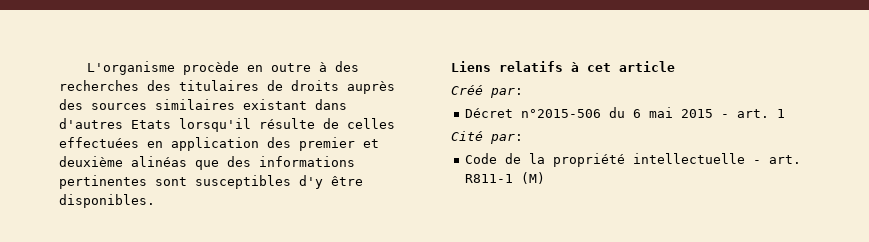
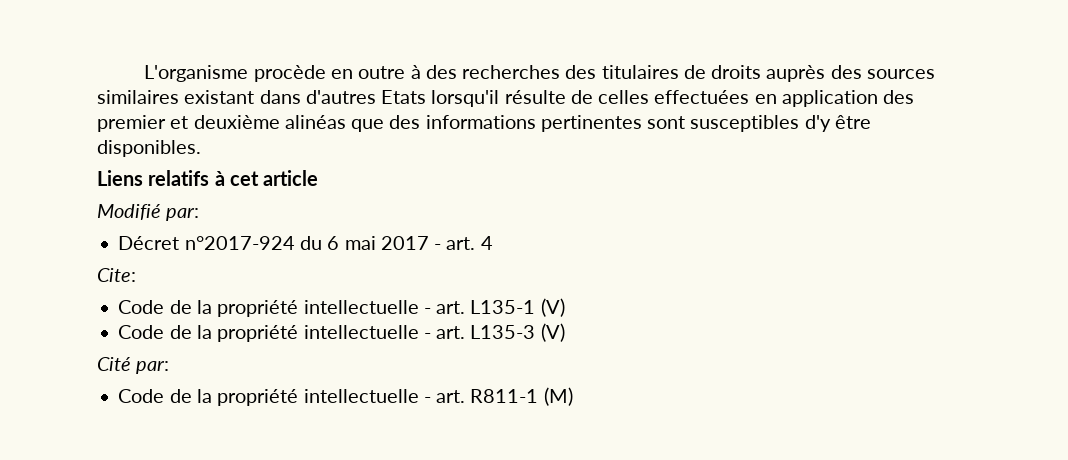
[451,85,483,95] Créé -> [97,204,161,220] Modifié
[520,109,601,118] n°2015-506 -> [184,236,295,250] n°2017-924
[680,109,785,118] 2015 - art. 1 -> [380,236,493,250] [97,268,136,282] [118,298,565,317] [118,323,565,342] 2017 - art. 4 // Cite: // Code de la propriété intellectuelle - art. L135-1 (V) // Code de la propriété intellectuelle - art. L135-3 (V)

